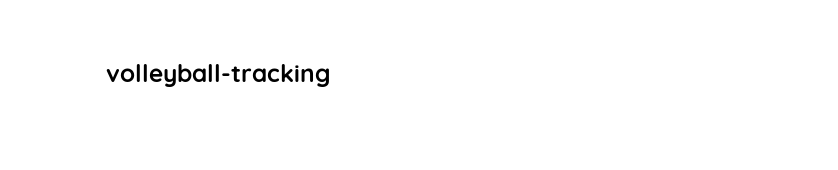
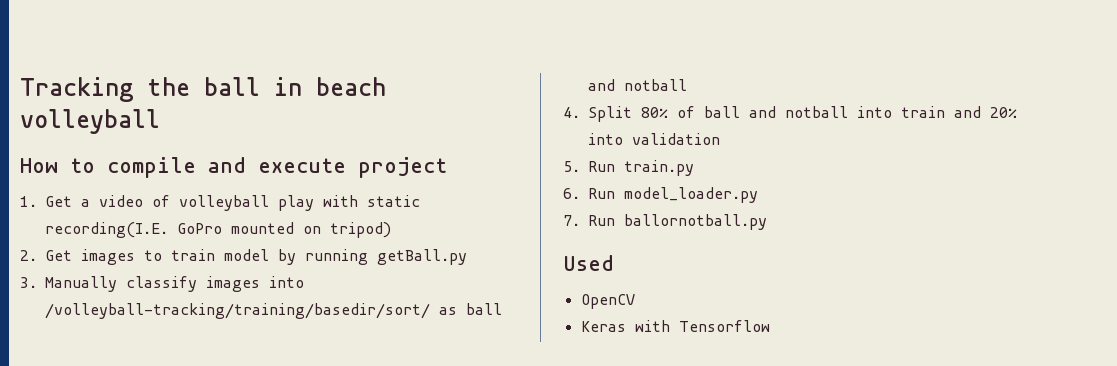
[106,64,331,87] volleyball-tracking -> [20,77,386,102] [20,109,160,134] [20,157,447,178] [20,195,420,211] [45,222,391,238] [20,249,467,265] [20,276,304,292] [45,303,502,319] [588,79,687,91] [563,106,1017,122] [588,133,720,145] [563,160,694,176] [563,187,758,203] [563,214,767,230] [563,255,614,271] [580,294,635,309] [580,320,770,332] Tracking the ball in beach volleyball // How to compile and execute project // 1. Get a video of volleyball play with static recording(I.E. GoPro mounted on tripod) // 2. Get images to train model by running getBall.py // 3. Manually classify images into /volleyball-tracking/training/basedir/sort/ as ball and notball // 4. Split 80% of ball and notball into train and 20% into validation // 5. Run train.py // 6. Run model_loader.py // 7. Run ballornotball.py // Used // OpenCV // Keras with Tensorflow

